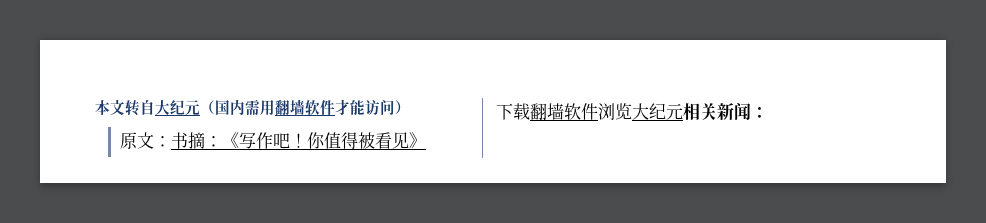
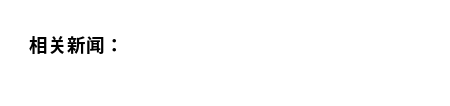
[95,99,410,116] [120,132,427,149] [496,103,683,120] 本文转自大纪元（国内需用翻墙软件才能访问） // 原文：书摘：《写作吧！你值得被看见》 // 下载翻墙软件浏览大纪元 -> (29, 45) none

